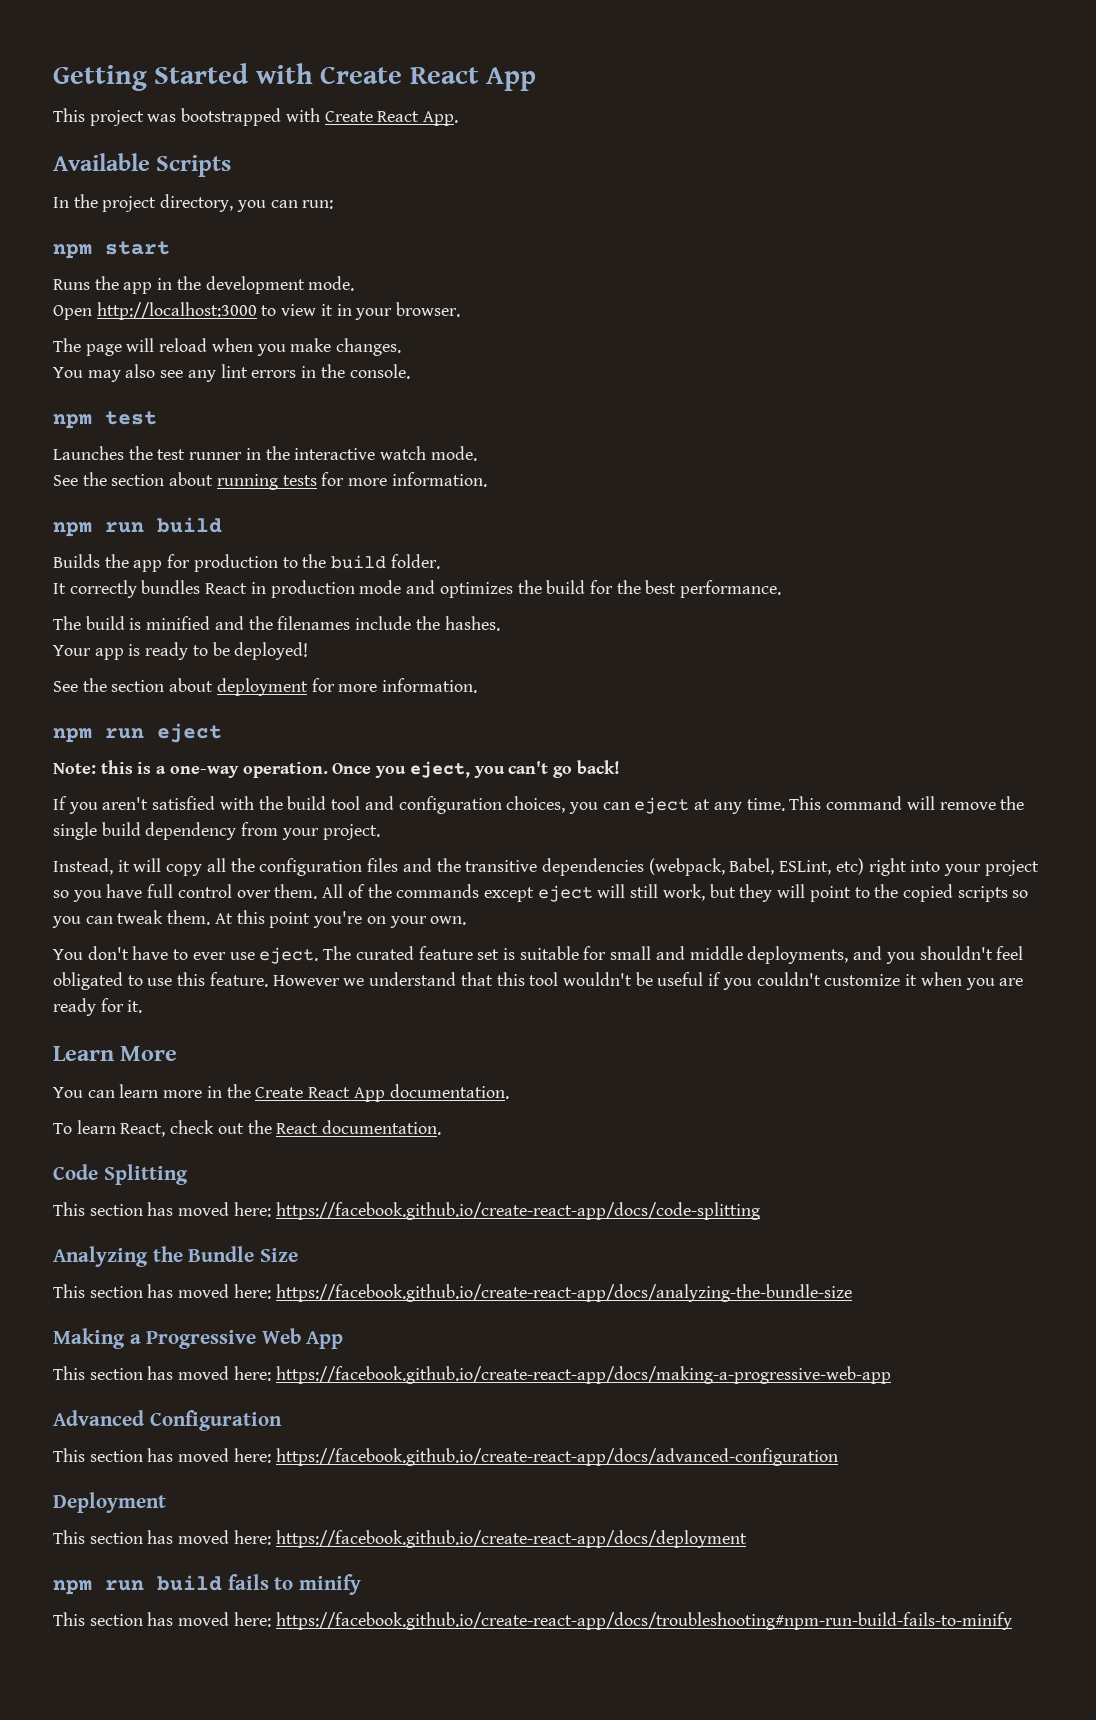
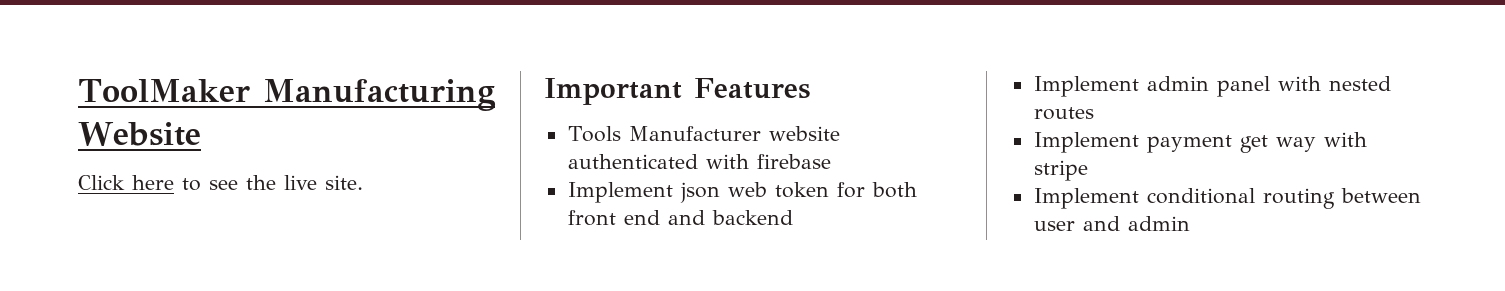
[53,63,537,91] [53,108,459,126] [53,153,232,177] [53,194,334,212] [53,241,170,259] [53,276,355,294] [53,302,461,320] [53,338,402,356] [53,364,410,382] [53,411,157,429] [53,446,477,461] [53,472,487,490] [53,517,222,537] [53,554,440,572] [53,580,782,598] [53,616,500,631] [53,642,309,660] [53,678,478,696] [53,723,222,743] [53,760,620,778] [53,796,1025,814] [53,822,380,840] [53,858,1039,876] [53,884,1029,902] [52,910,467,928] [53,946,1024,964] [53,972,1024,990] [53,998,143,1016] [53,1046,178,1061] [53,1084,509,1102] [53,1120,442,1137] [53,1164,188,1185] [53,1202,760,1220] [53,1246,298,1267] [53,1284,852,1302] [53,1328,344,1349] [53,1366,891,1384] [53,1410,282,1431] [53,1448,838,1466] [53,1492,166,1513] [53,1530,747,1548] [53,1574,361,1595] [53,1612,1012,1630] Getting Started with Create React App // This project was bootstrapped with Create React App. // Available Scripts // In the project directory, you can run: // npm start // Runs the app in the development mode. // Open http://localhost:3000 to view it in your browser. // The page will reload when you make changes. // You may also see any lint errors in the console. // npm test // Launches the test runner in the interactive watch mode. // See the section about running tests for more information. // npm run build // Builds the app for production to the build folder. // It correctly bundles React in production mode and optimizes the build for the best performance. // The build is minified and the filenames include the hashes. // Your app is ready to be deployed! // See the section about deployment for more information. // npm run eject // Note: this is a one-way operation. Once you eject, you can't go back! // If you aren't satisfied with the build tool and configuration choices, you can eject at any time. This command will remove the single build dependency from your project. // Instead, it will copy all the configuration files and the transitive dependencies (webpack, Babel, ESLint, etc) right into your project so you have full control over them. All of the commands except eject will still work, but they will point to the copied scripts so you can tweak them. At this point you're on your own. // You don't have to ever use eject. The curated feature set is suitable for small and middle deployments, and you shouldn't feel obligated to use this feature. However we understand that this tool wouldn't be useful if you couldn't customize it when you are ready for it. // Learn More // You can learn more in the Create React App documentation. // To learn React, check out the React documentation. // Code Splitting // This section has moved here: https://facebook.github.io/create-react-app/docs/code-splitting // Analyzing the Bundle Size // This section has moved here: https://facebook.github.io/create-react-app/docs/analyzing-the-bundle-size // Making a Progressive Web App // This section has moved here: https://facebook.github.io/create-react-app/docs/making-a-progressive-web-app // Advanced Configuration // This section has moved here: https://facebook.github.io/create-react-app/docs/advanced-configuration // Deployment // This section has moved here: https://facebook.github.io/create-react-app/docs/deployment // npm run build fails to minify // This section has moved here: https://facebook.github.io/create-react-app/docs/troubleshooting#npm-run-build-fails-to-minify -> [78,79,496,111] [78,122,201,146] [78,175,363,191] [544,78,810,105] [567,126,840,142] [567,154,831,169] [567,182,917,203] [567,210,793,226] [1033,76,1391,97] [1033,107,1094,120] [1033,132,1367,153] [1033,160,1088,181] [1033,188,1421,209] [1033,216,1190,231] ToolMaker Manufacturing Website // Click here to see the live site. // Important Features // Tools Manufacturer website authenticated with firebase // Implement json web token for both front end and backend // Implement admin panel with nested routes // Implement payment get way with stripe // Implement conditional routing between user and admin

